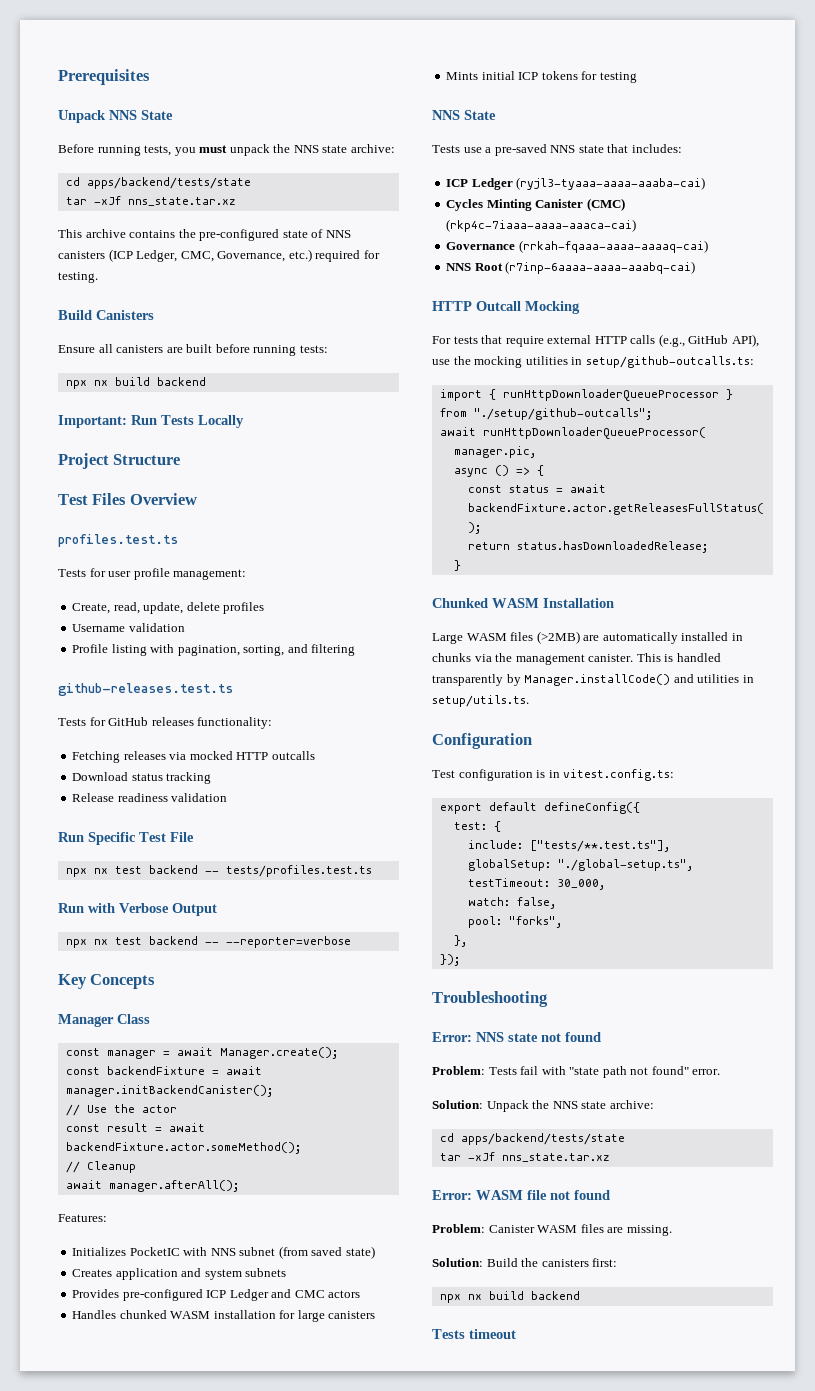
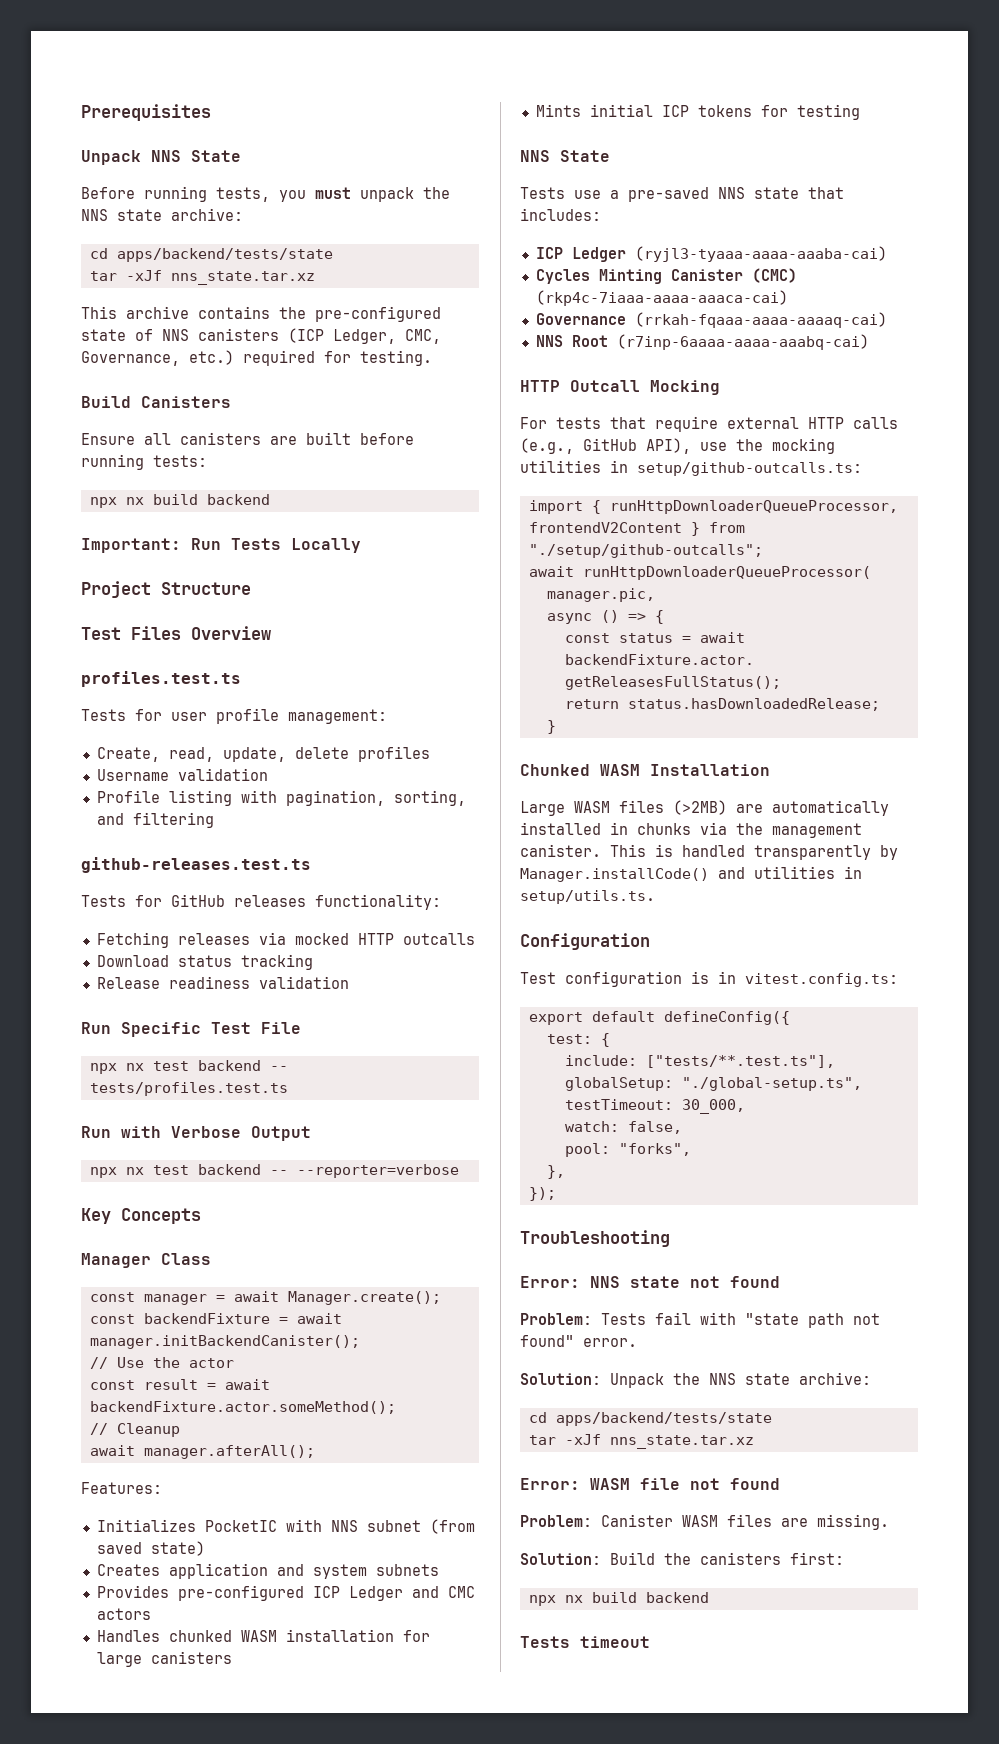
[502,389,719,401] runHttpDownloaderQueueProcessor -> [609,500,898,514] [528,522,682,533] runHttpDownloaderQueueProcessor, frontendV2Content

